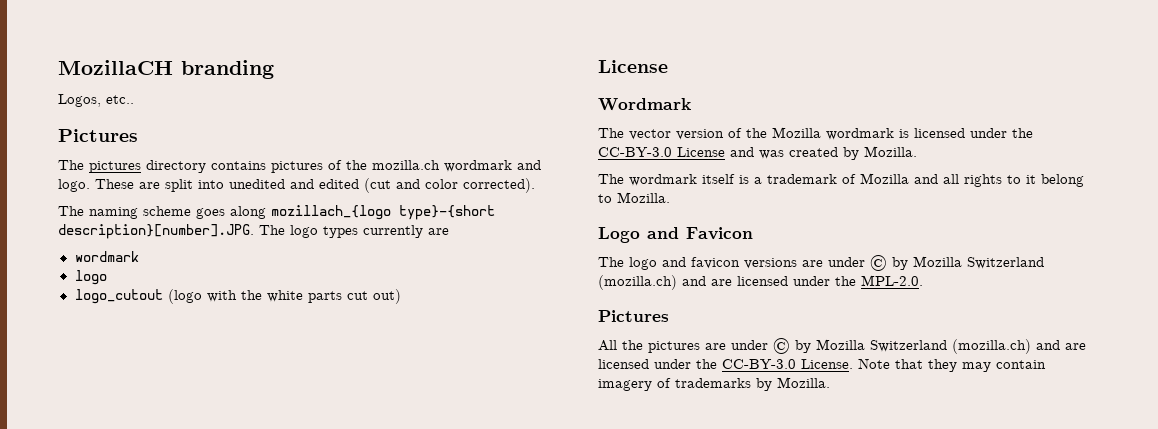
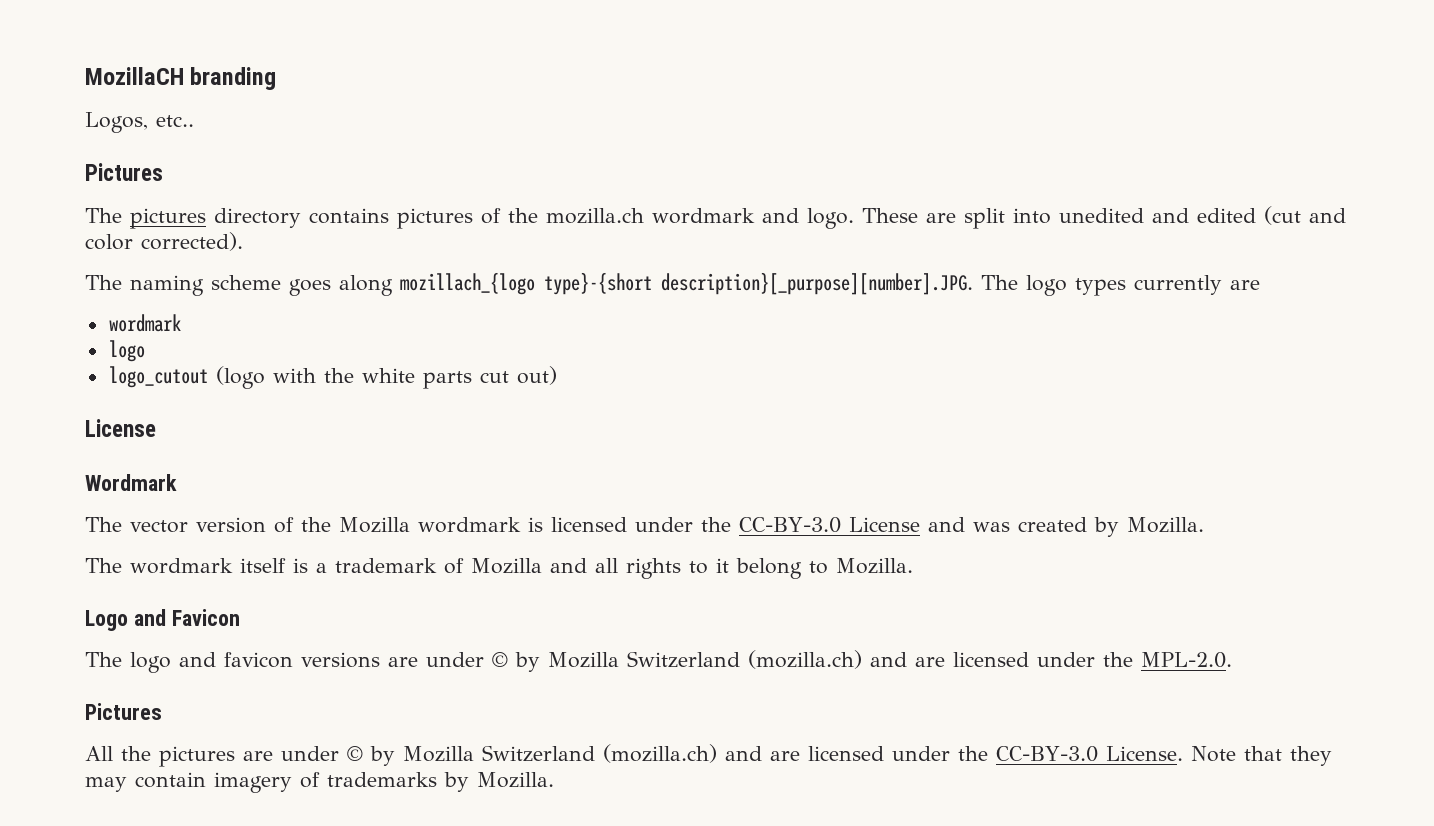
[58,224,254,239] description}[number].JPG. -> [661,272,973,295] description}[_purpose][number].JPG.

